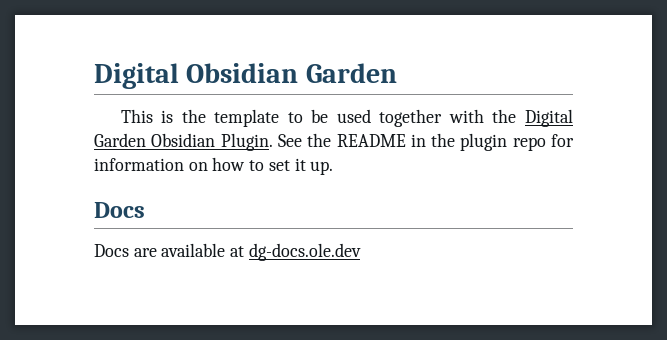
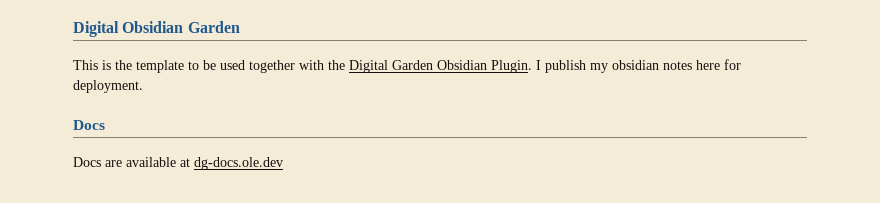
[277,133,574,151] [94,157,334,175] See the README in the plugin repo for information on how to set it up. -> [536,59,741,73] [73,80,143,93] I publish my obsidian notes here for deployment.

